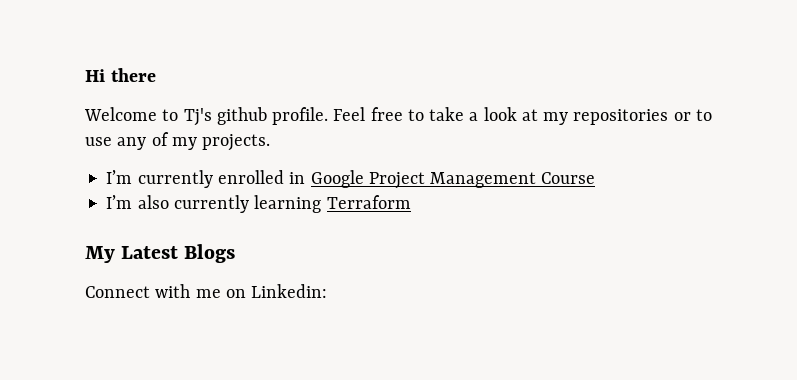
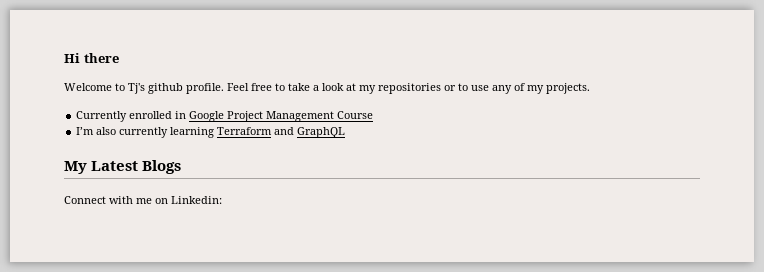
[106,170,213,188] I’m currently -> [76,111,128,122] Currently
(411, 202) none -> [274,127,346,138] and GraphQL

